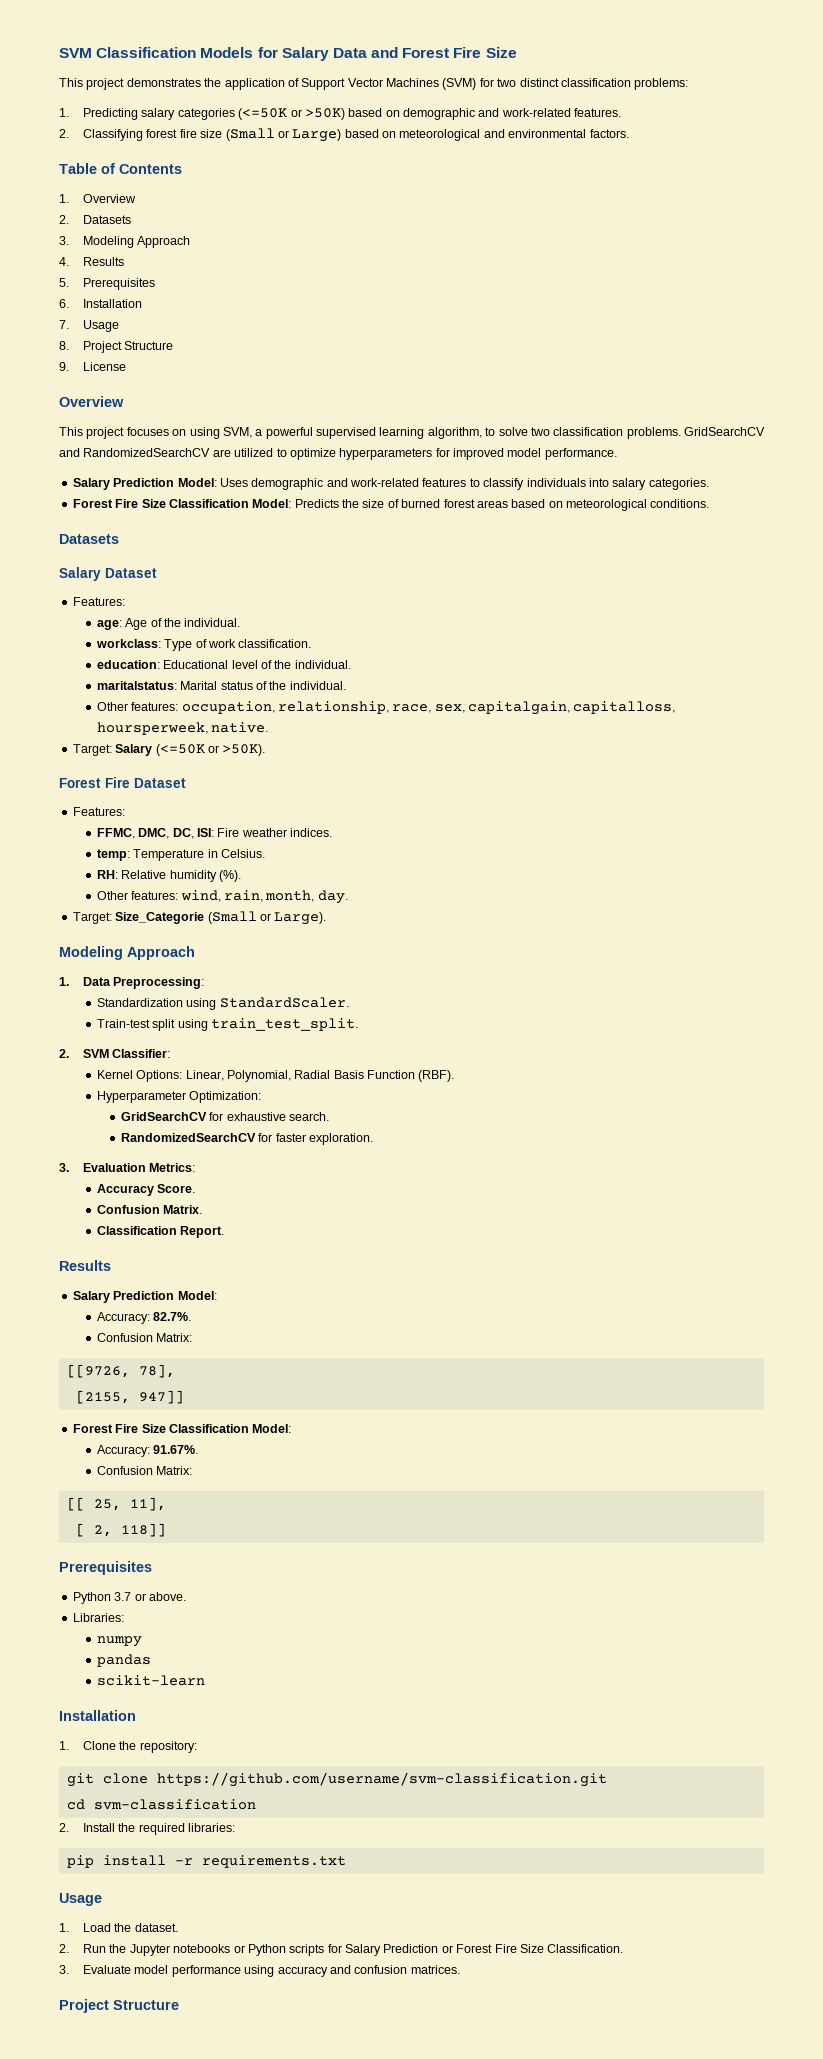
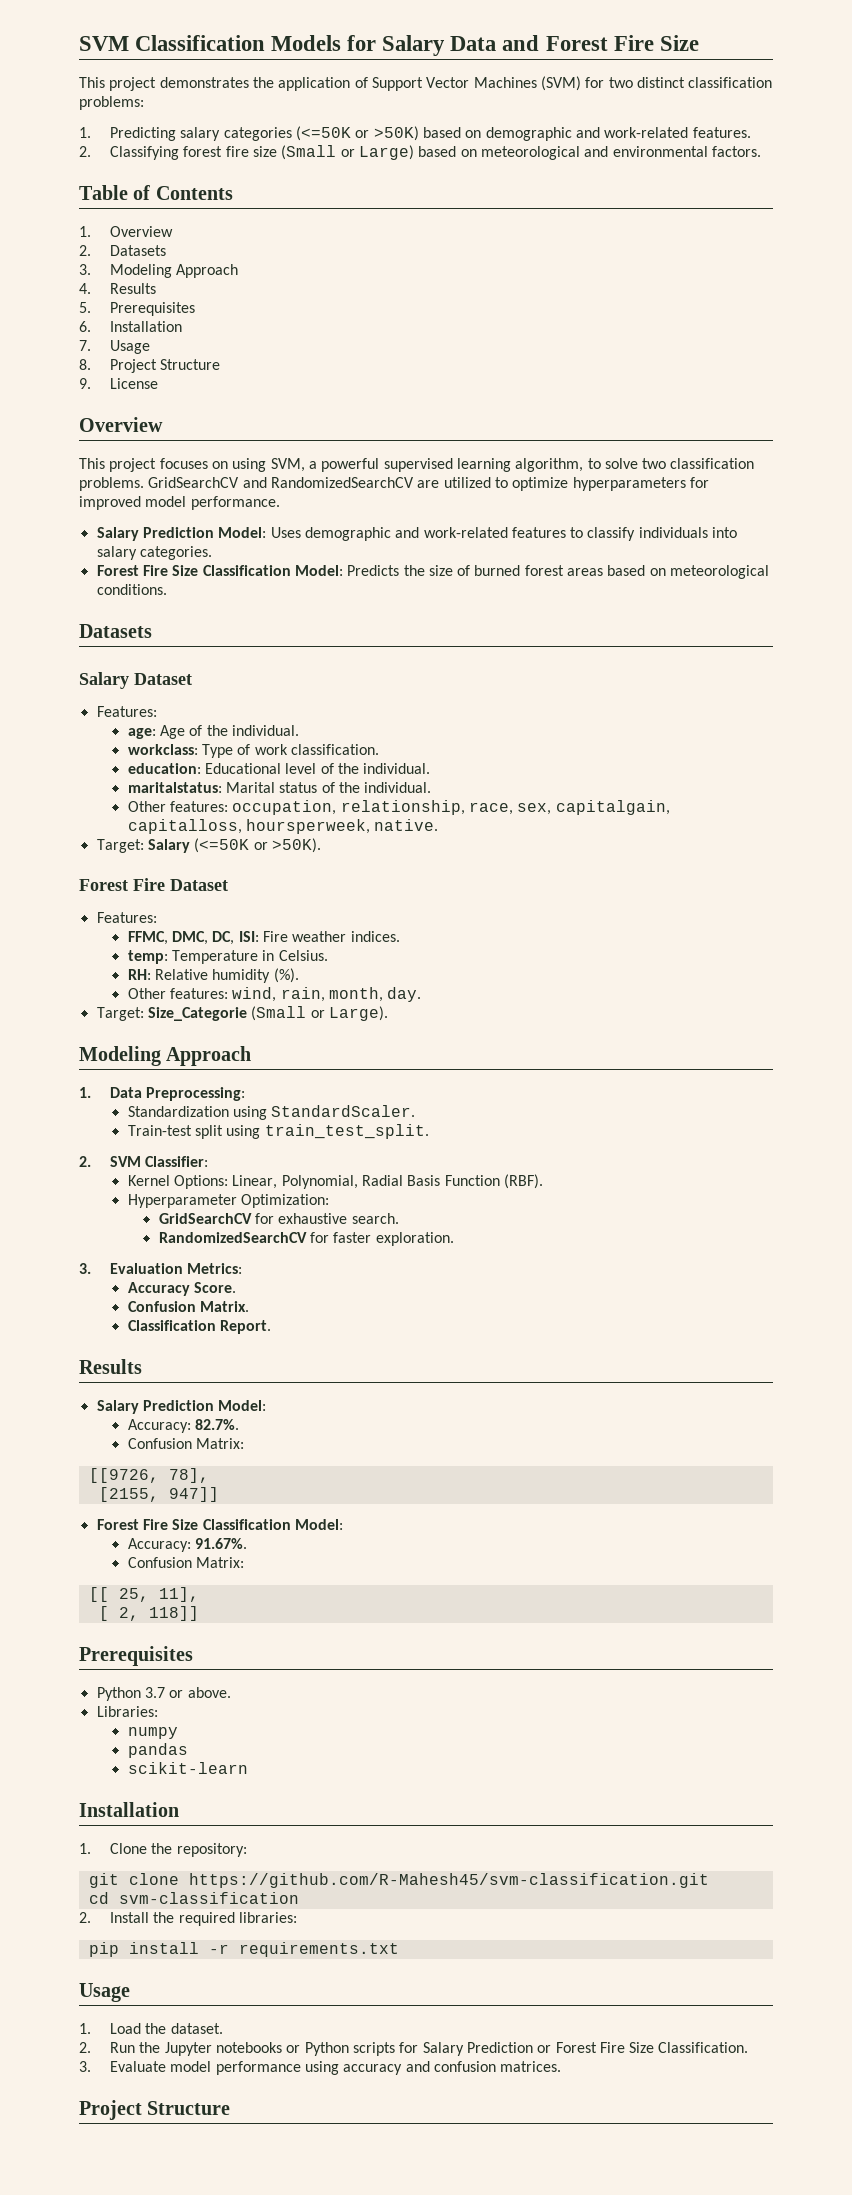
[156,1772,607,1787] https://github.com/username/svm-classification.git -> [188,1873,709,1888] https://github.com/R-Mahesh45/svm-classification.git

